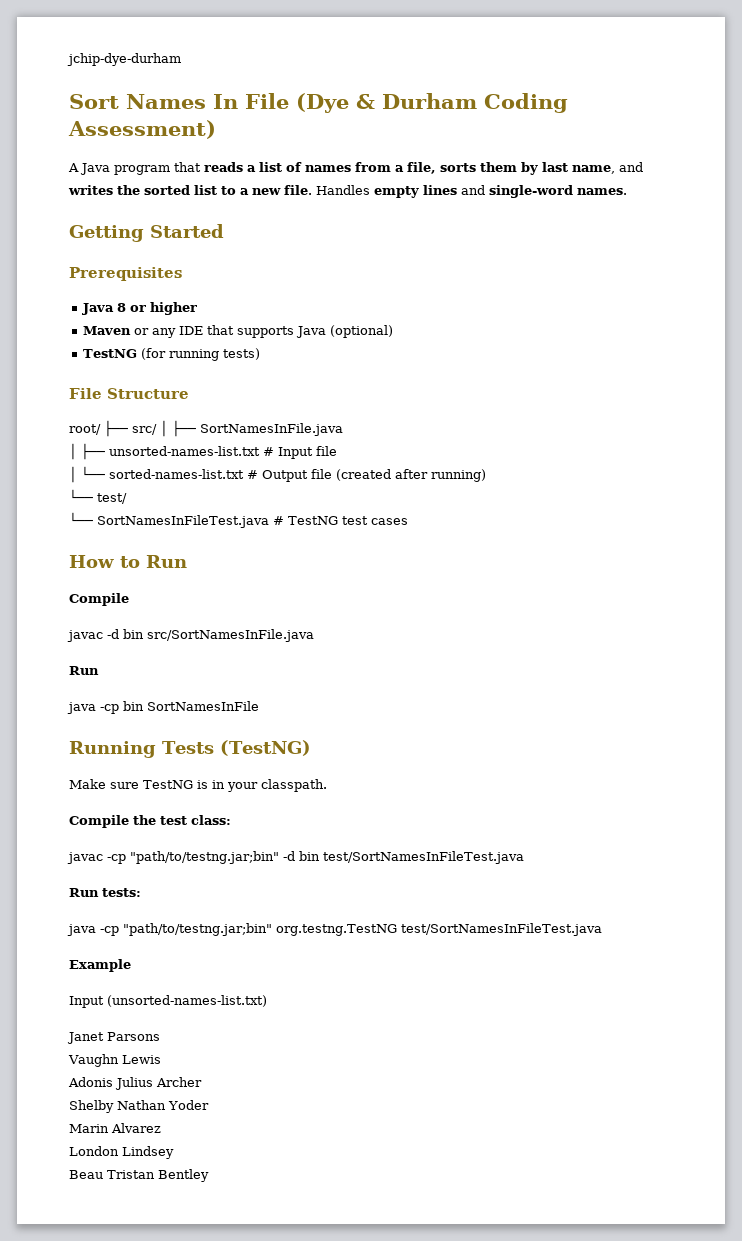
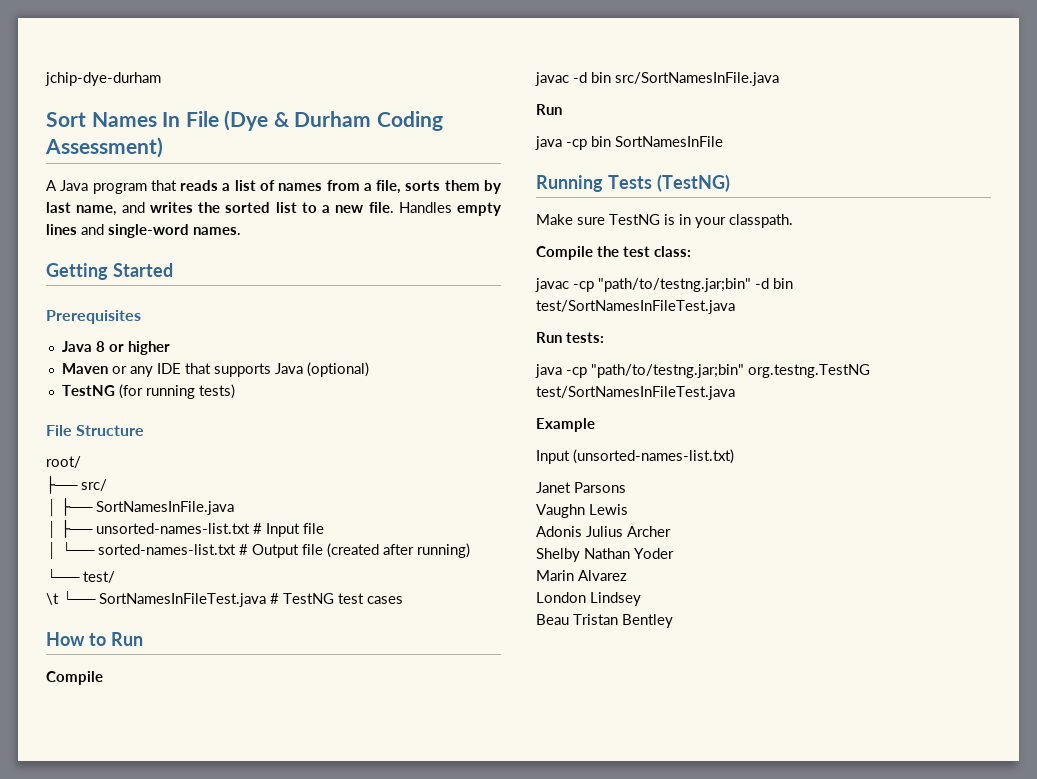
(101, 429) none -> (81, 462) //
(157, 429) none -> (107, 485) //
(127, 498) none -> [46,593,59,605] \t

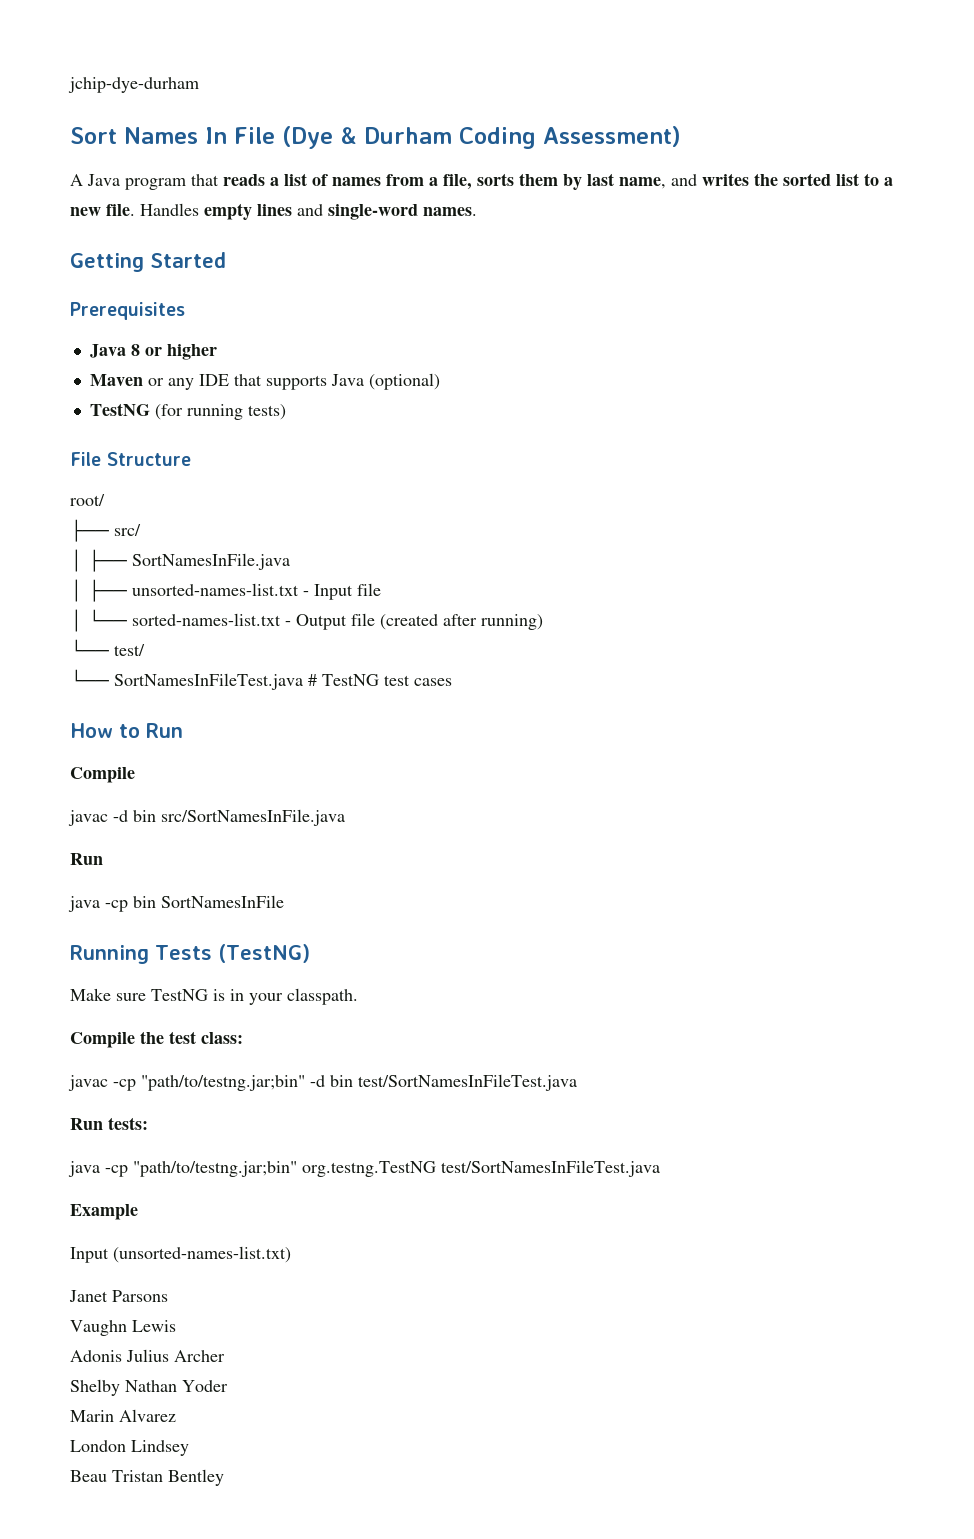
[253,523,262,534] # -> [303,591,309,596] -
[239,544,248,555] # -> [285,621,291,626] -
[46,593,59,605] \t -> (145, 650) none

